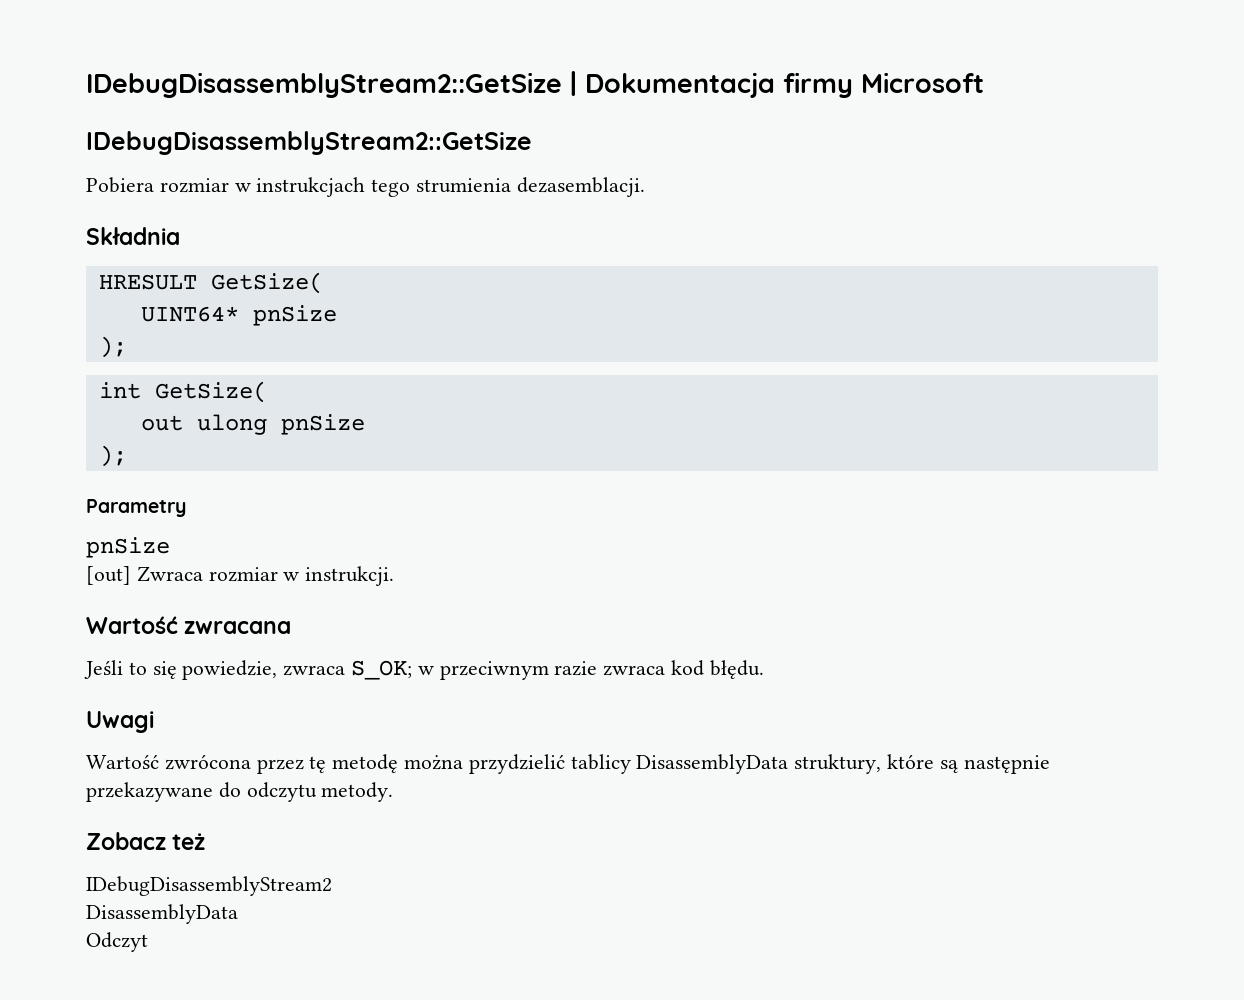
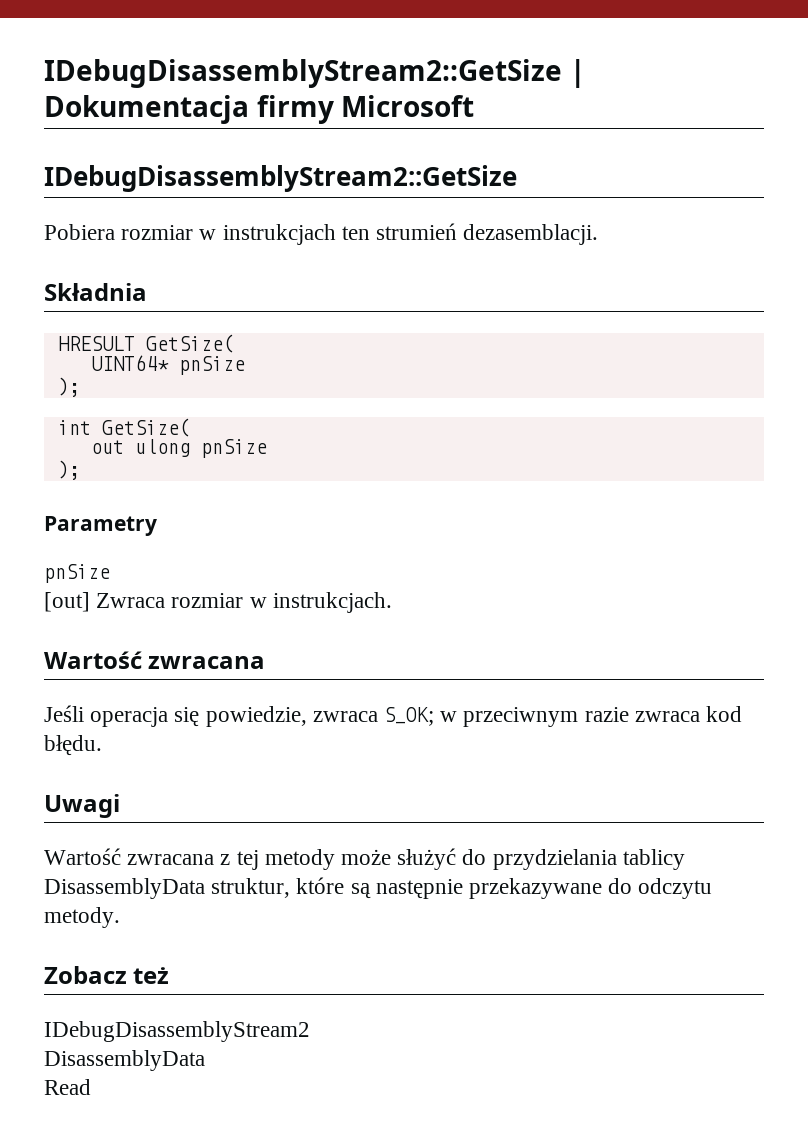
[371,178,512,197] tego strumienia -> [341,223,458,240] ten strumień
[305,566,395,586] instrukcji. -> [272,592,392,613] instrukcjach.
[128,662,147,675] to -> [90,707,169,727] operacja
[164,754,565,774] zwrócona przez tę metodę można przydzielić -> [127,848,617,870] zwracana z tej metody może służyć do przydzielania
[794,754,882,774] struktury, -> [211,878,291,898] struktur,
[86,932,148,952] Odczyt -> [44,1079,91,1095] Read

